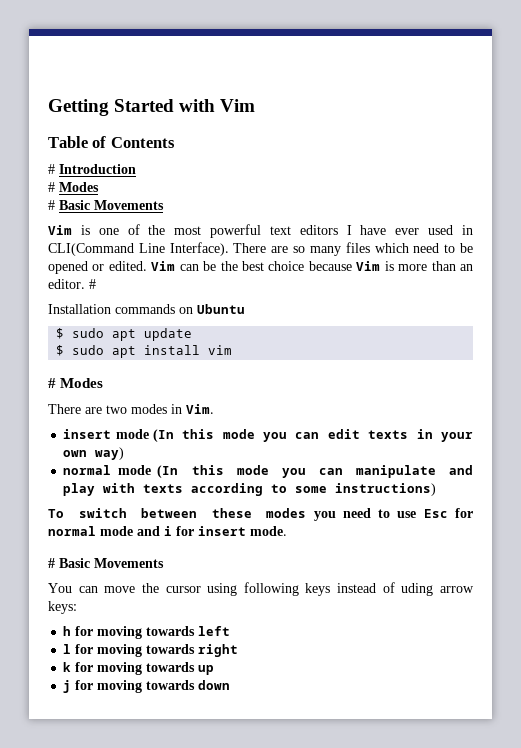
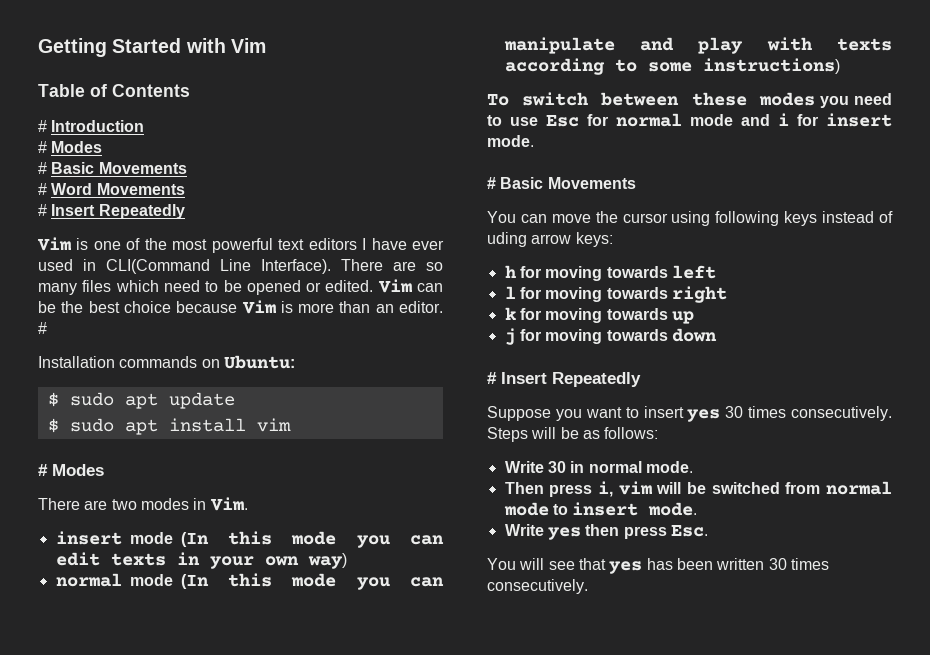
(164, 205) none -> [38,183,185,195] [38,204,185,219] // # Word Movements // # Insert Repeatedly
[197,304,245,314] Ubuntu -> [223,355,295,369] Ubuntu:
(231, 685) none -> [487,372,641,387] [487,406,892,422] [487,427,659,442] [504,461,693,473] [504,481,892,497] [503,502,698,516] [504,524,708,540] [487,558,829,574] [487,579,588,594] // # Insert Repeatedly // Suppose you want to insert yes 30 times consecutively. Steps will be as follows: // Write 30 in normal mode. // Then press i, vim will be switched from normal mode to insert mode. // Write yes then press Esc. // You will see that yes has been written 30 times consecutively.

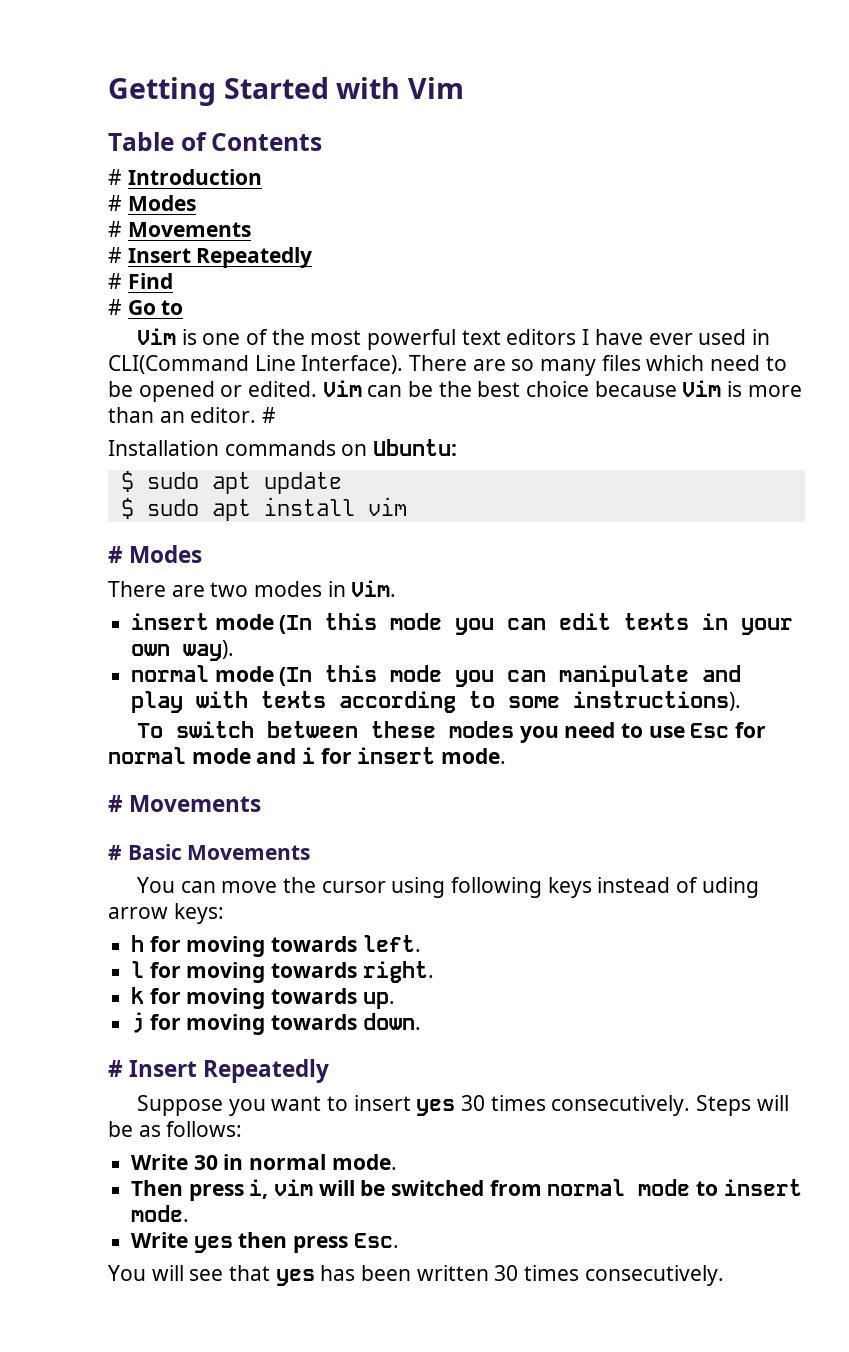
[51,162,187,174] [38,183,93,195] Basic Movements // # Word -> (122, 229) none
(185, 211) none -> [108,273,173,289] [108,299,184,315] // # Find // # Go to
[307,553,347,569] way) -> [183,640,235,661] way).
[702,58,840,74] instructions) -> [573,691,742,711] instructions).
(534, 141) none -> [108,795,262,812] // # Movements
[671,265,716,279] left -> [362,935,421,952] left.
[671,286,727,303] right -> [362,961,434,983] right.
[671,311,694,324] up -> [362,992,395,1009] up.
[671,328,717,342] down -> [362,1013,421,1030] down.

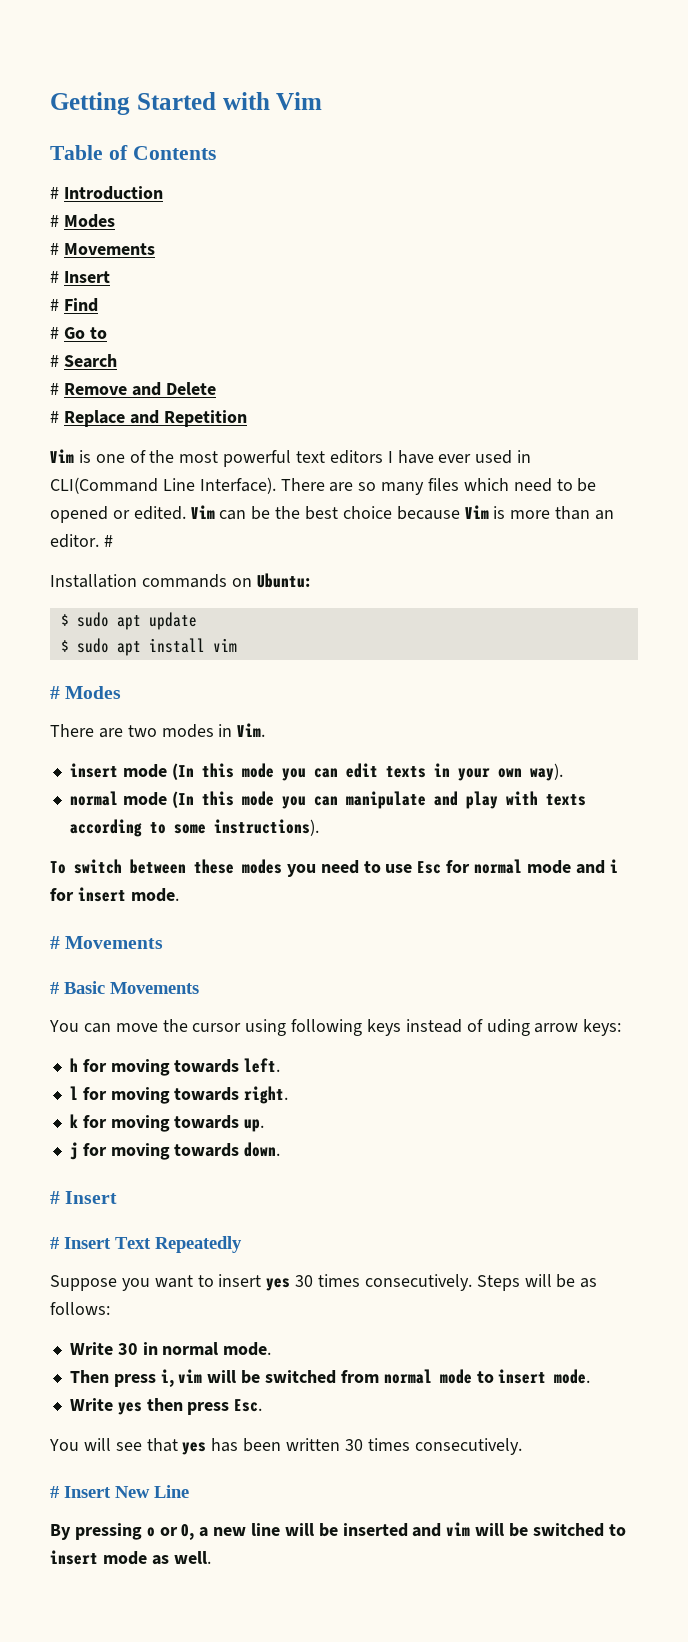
[196,247,313,268] Repeatedly -> (110, 277) none
(184, 307) none -> [50,354,117,368] [50,382,216,396] [50,410,247,427] // # Search // # Remove and Delete // # Replace and Repetition
(198, 1068) none -> [50,1237,151,1249] // # Insert Text
(724, 1275) none -> [50,1485,189,1498] [50,1522,626,1540] [50,1550,211,1565] // # Insert New Line // By pressing o or O, a new line will be inserted and vim will be switched to insert mode as well.

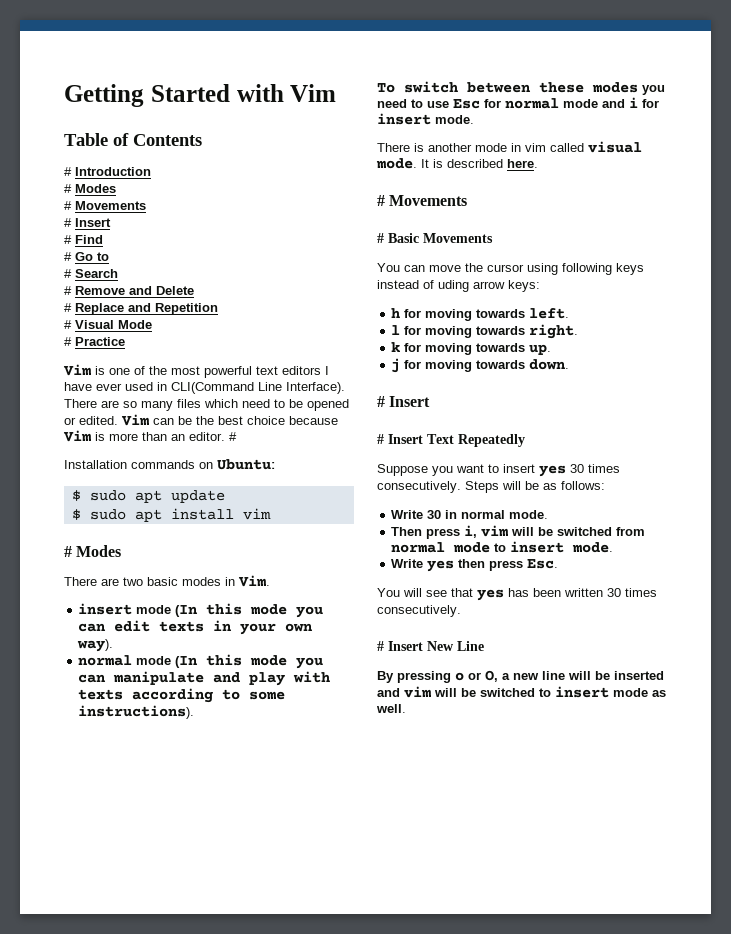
(247, 418) none -> [64,320,152,329] [64,337,125,346] // # Visual Mode // # Practice
(157, 731) none -> [147,577,178,586] basic
(179, 895) none -> [377,141,642,153] [376,158,538,169] // There is another mode in vim called visual mode. It is described here.

